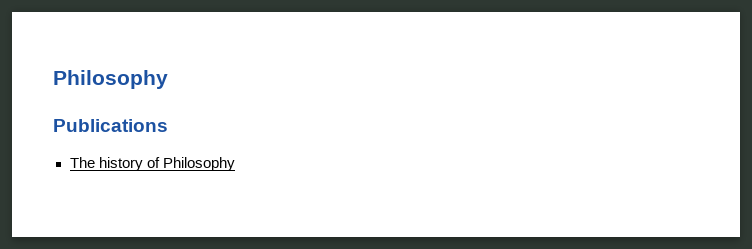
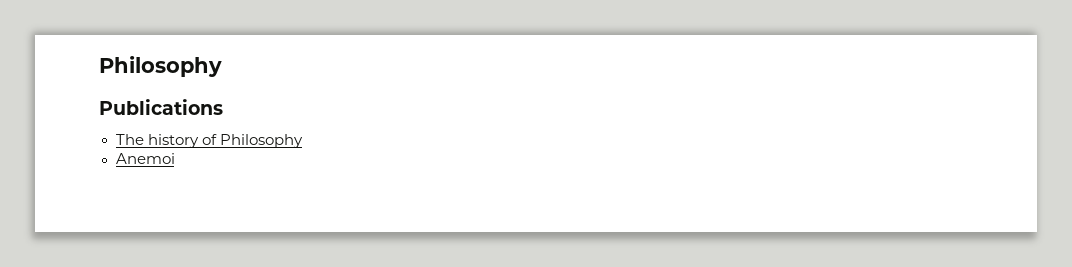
(235, 164) none -> [115,153,175,164] // Anemoi

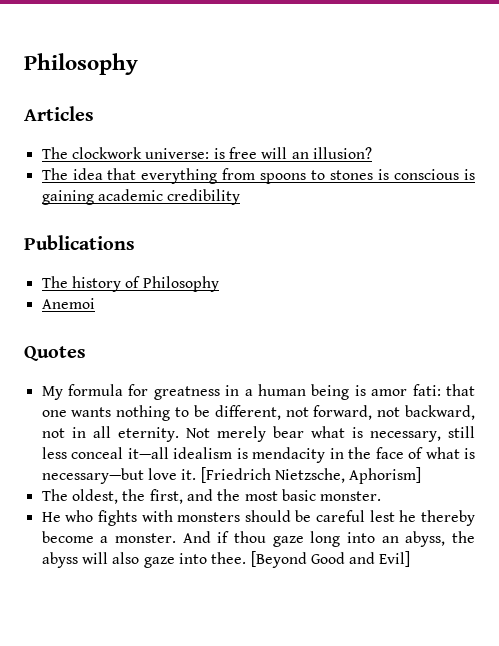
[99,56,222,77] Philosophy -> [24,53,138,75] [24,106,94,121] [41,147,372,159] [41,168,475,184] [41,189,241,205] Philosophy // Articles // The clockwork universe: is free will an illusion? // The idea that everything from spoons to stones is conscious is gaining academic credibility
(175, 158) none -> [24,346,86,361] [41,384,475,400] [41,405,475,421] [41,426,476,442] [41,447,476,463] [41,467,422,484] [41,489,382,504] [41,510,475,526] [41,531,476,547] [41,551,411,568] // Quotes // My formula for greatness in a human being is amor fati: that one wants nothing to be different, not forward, not backward, not in all eternity. Not merely bear what is necessary, still less conceal it—all idealism is mendacity in the face of what is necessary—but love it. [Friedrich Nietzsche, Aphorism] // The oldest, the first, and the most basic monster. // He who fights with monsters should be careful lest he thereby become a monster. And if thou gaze long into an abyss, the abyss will also gaze into thee. [Beyond Good and Evil]

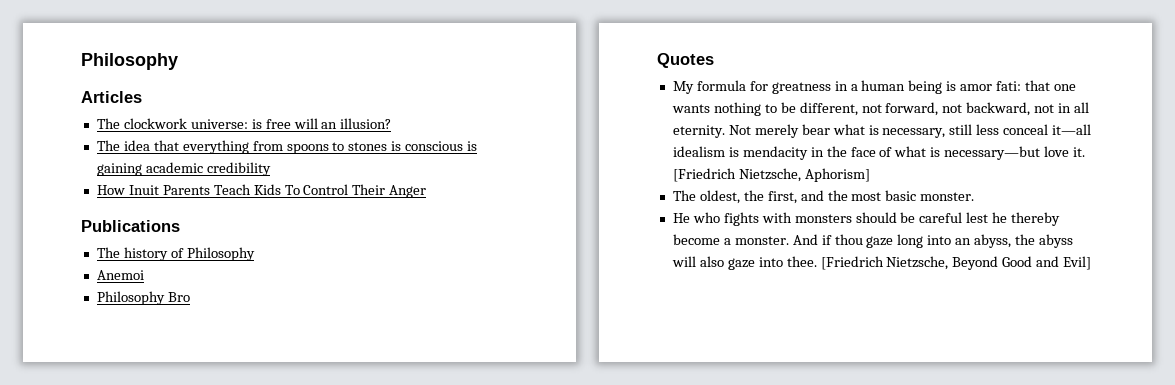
(241, 197) none -> [96,184,427,198] // How Inuit Parents Teach Kids To Control Their Anger
(95, 303) none -> [96,291,190,305] // Philosophy Bro
[250,551,307,568] [Beyond -> [820,256,999,270] [Friedrich Nietzsche, Beyond

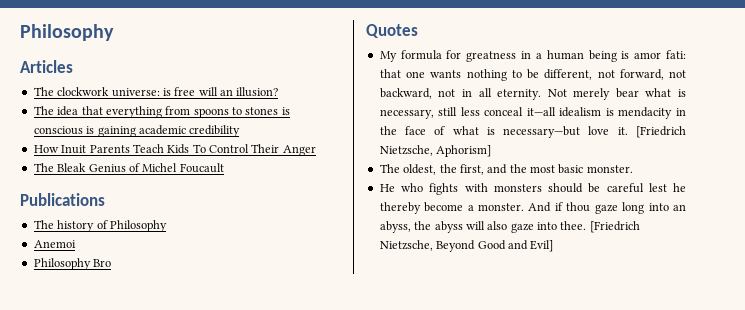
(427, 191) none -> [33,163,224,173] // The Bleak Genius of Michel Foucault

